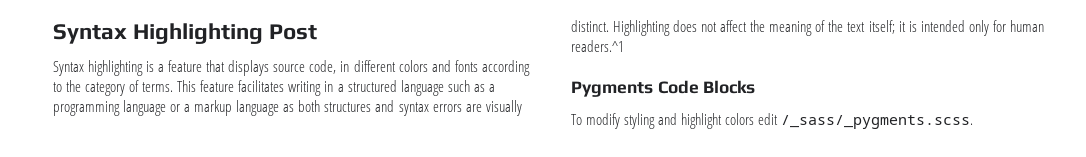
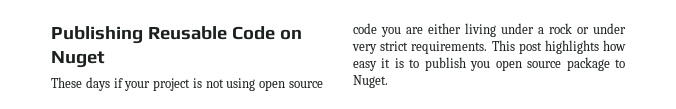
[53,23,318,44] [53,60,530,76] [53,80,495,96] [53,100,522,116] [571,20,1044,36] [571,40,624,52] [571,80,756,97] [571,113,974,129] Syntax Highlighting Post // Syntax highlighting is a feature that displays source code, in different colors and fonts according to the category of terms. This feature facilitates writing in a structured language such as a programming language or a markup language as both structures and syntax errors are visually distinct. Highlighting does not affect the meaning of the text itself; it is intended only for human readers.^1 // Pygments Code Blocks // To modify styling and highlight colors edit /_sass/_pygments.scss. -> [51,26,302,44] [51,51,105,68] [51,77,323,91] [353,23,626,37] [352,40,626,54] [353,57,625,71] [353,75,388,88] Publishing Reusable Code on Nuget // These days if your project is not using open source code you are either living under a rock or under very strict requirements. This post highlights how easy it is to publish you open source package to Nuget.

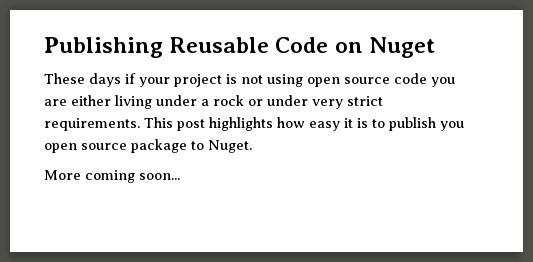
(388, 81) none -> [44,170,180,183] // More coming soon...

